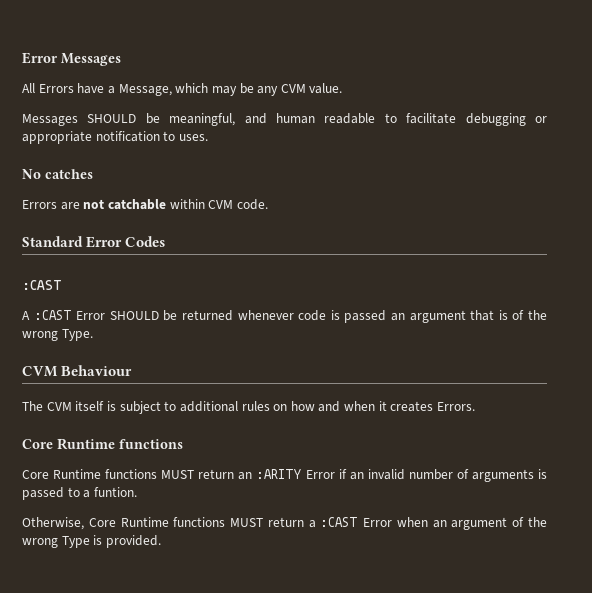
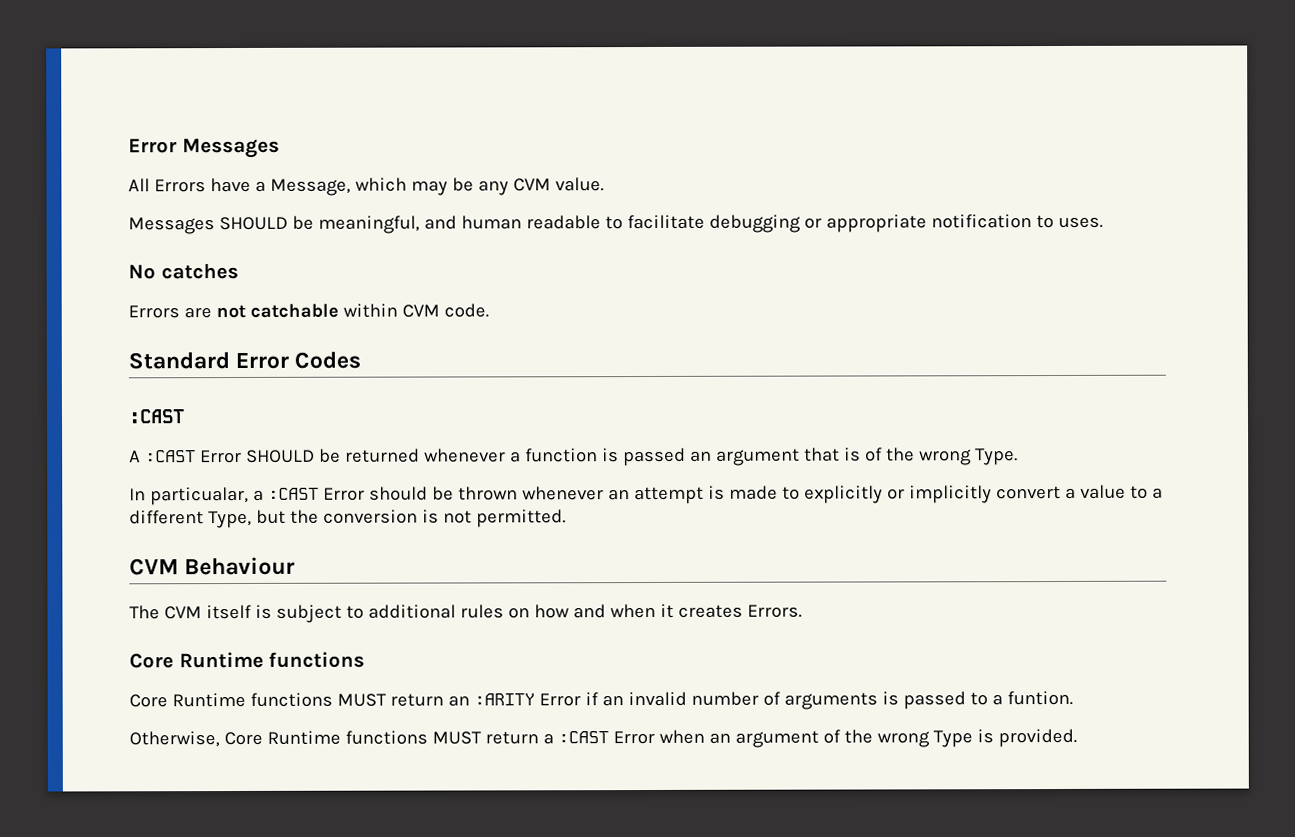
[298,310,327,321] code -> [509,448,598,463] a function
(93, 335) none -> [129,484,1163,506] [129,509,566,529] // In particualar, a :CAST Error should be thrown whenever an attempt is made to explicitly or implicitly convert a value to a different Type, but the conversion is not permitted.

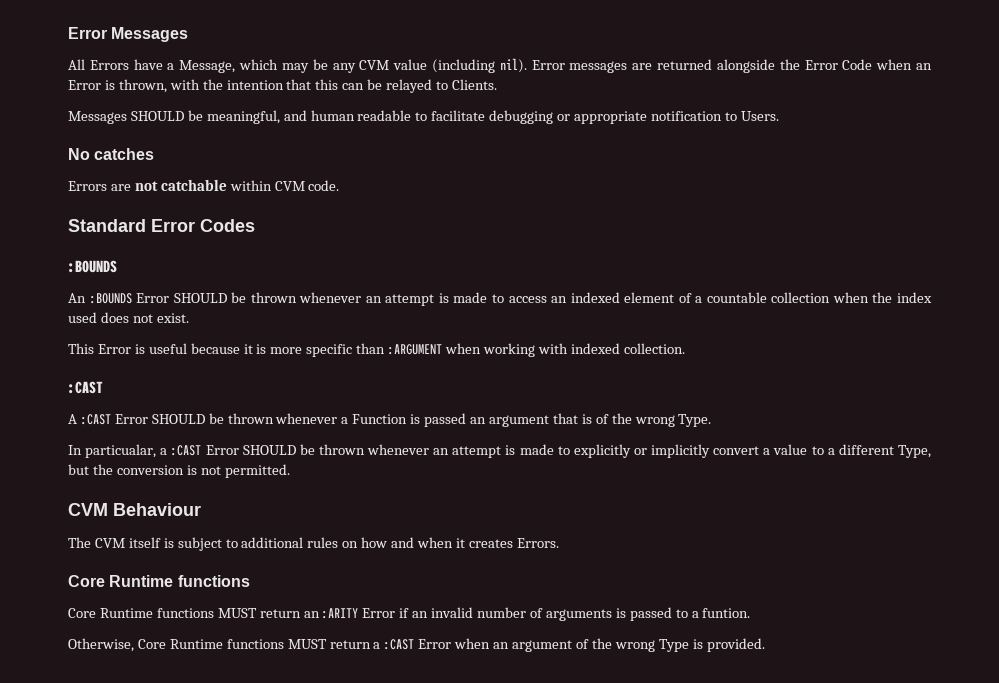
[554,177,604,192] value. -> [393,58,933,73] [68,79,497,93] value (including nil). Error messages are returned alongside the Error Code when an Error is thrown, with the intention that this can be relayed to Clients.
[1057,216,1103,228] uses. -> [740,111,779,121] Users.
(362, 360) none -> [68,260,117,273] [68,292,932,306] [68,312,189,323] [68,343,685,357] // :BOUNDS // An :BOUNDS Error SHOULD be thrown whenever an attempt is made to access an indexed element of a countable collection when the index used does not exist. // This Error is useful because it is more specific than :ARGUMENT when working with indexed collection.
[344,448,420,463] returned -> [227,413,274,424] thrown
[524,448,598,463] function -> [352,414,408,424] Function
[368,486,428,501] should -> [242,445,296,455] SHOULD

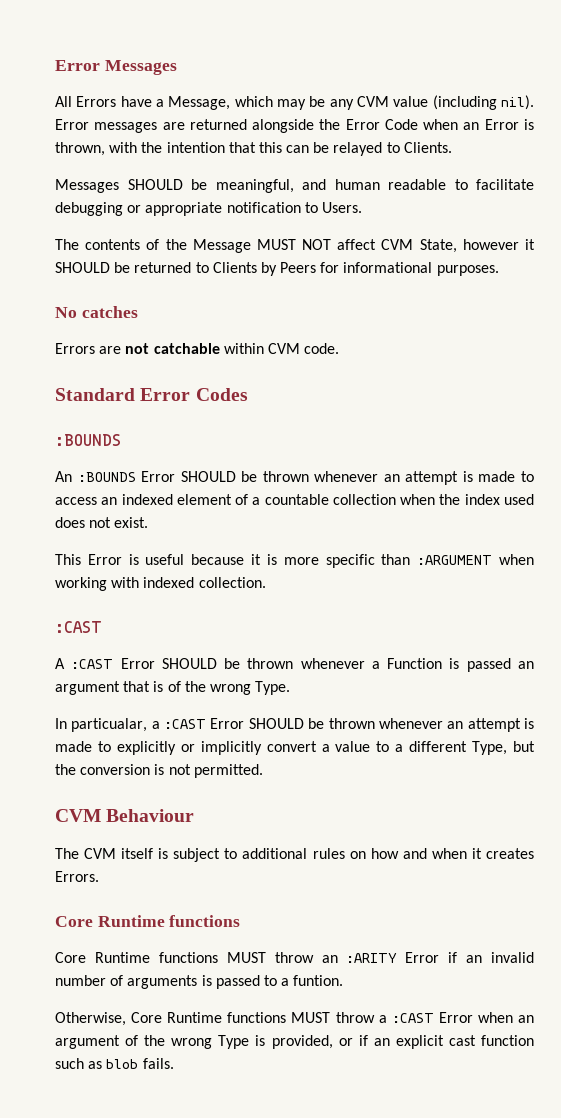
(779, 116) none -> [55,239,535,253] [55,262,499,276] // The contents of the Message MUST NOT affect CVM State, however it SHOULD be returned to Clients by Peers for informational purposes.
[259,609,301,618] return -> [274,952,314,963] throw
[329,640,371,649] return -> [335,1012,375,1023] throw
[706,638,765,652] provided. -> [271,1035,534,1049] [55,1058,174,1069] provided, or if an explicit cast function such as blob fails.

